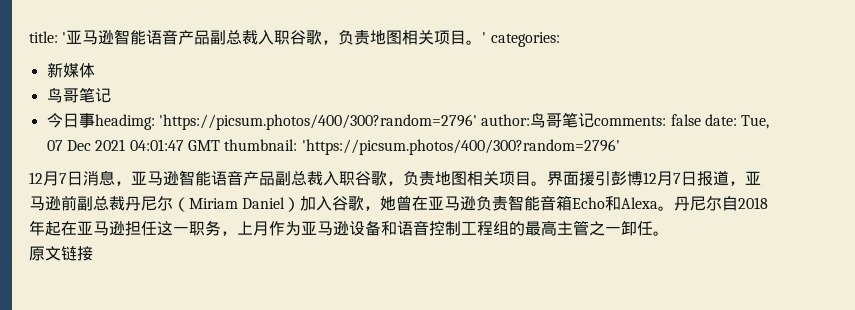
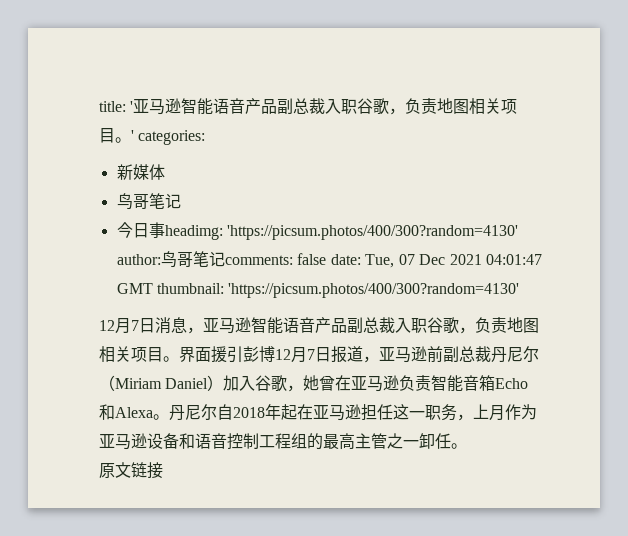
[158,114,477,130] 'https://picsum.photos/400/300?random=2796' -> [226,225,518,240] 'https://picsum.photos/400/300?random=4130'
[301,139,620,155] 'https://picsum.photos/400/300?random=2796' -> [228,283,520,298] 'https://picsum.photos/400/300?random=4130'

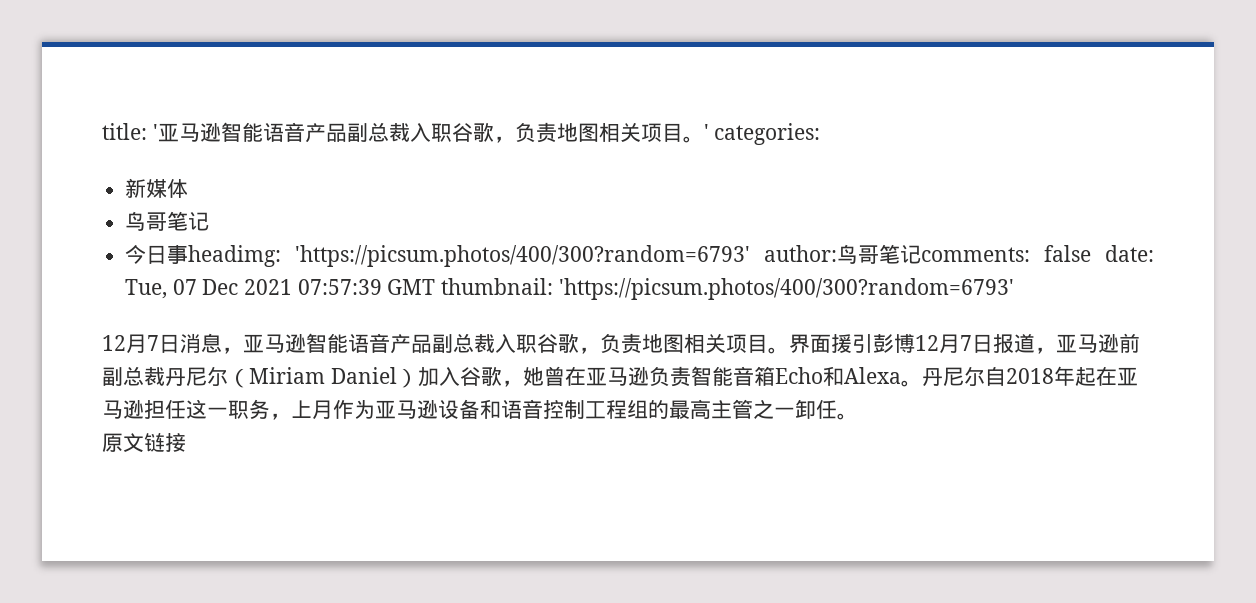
[226,225,518,240] 'https://picsum.photos/400/300?random=4130' -> [295,245,751,267] 'https://picsum.photos/400/300?random=6793'
[485,254,542,265] 04:01:47 -> [297,279,382,295] 07:57:39
[228,283,520,298] 'https://picsum.photos/400/300?random=4130' -> [558,278,1014,300] 'https://picsum.photos/400/300?random=6793'

